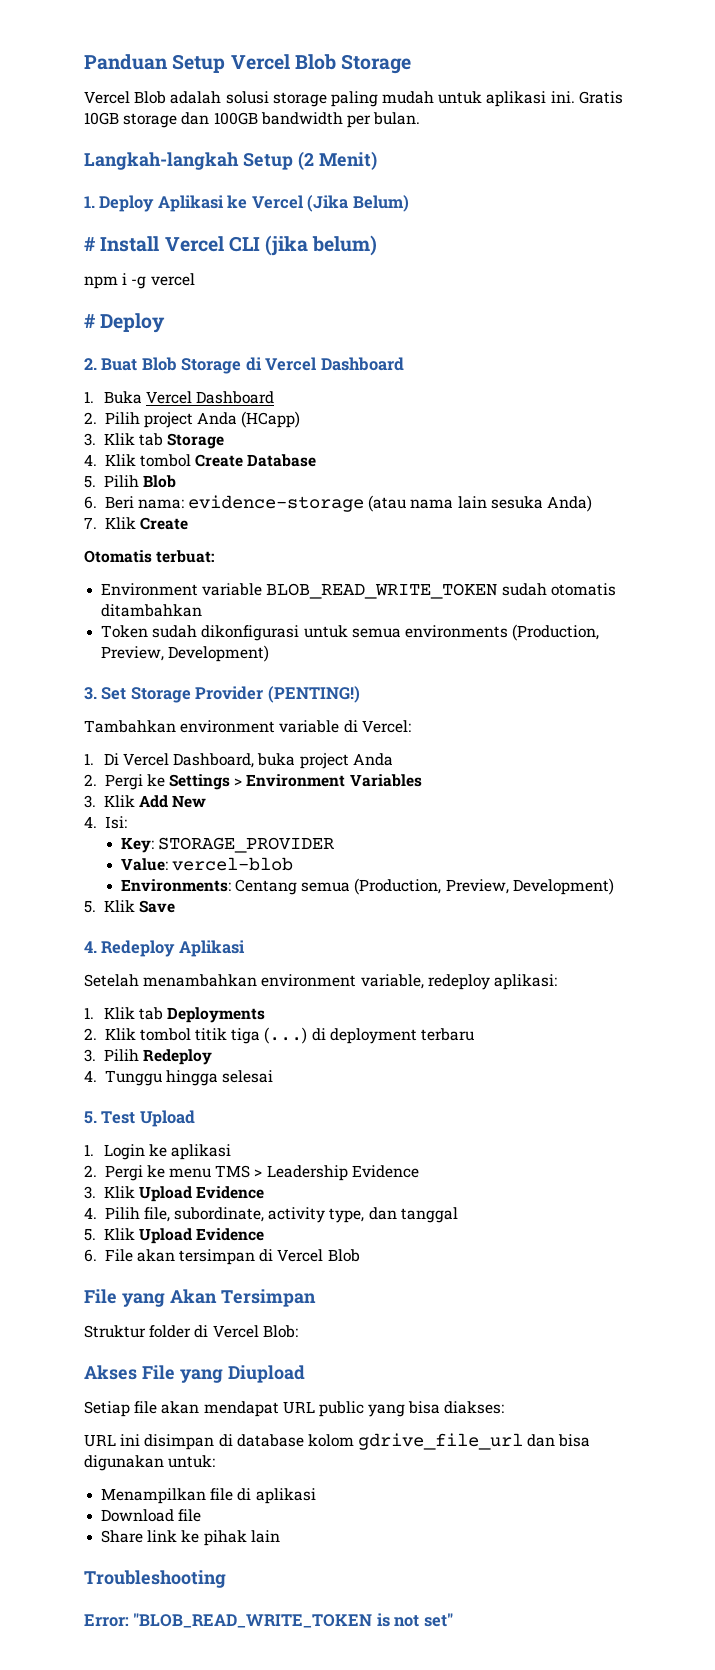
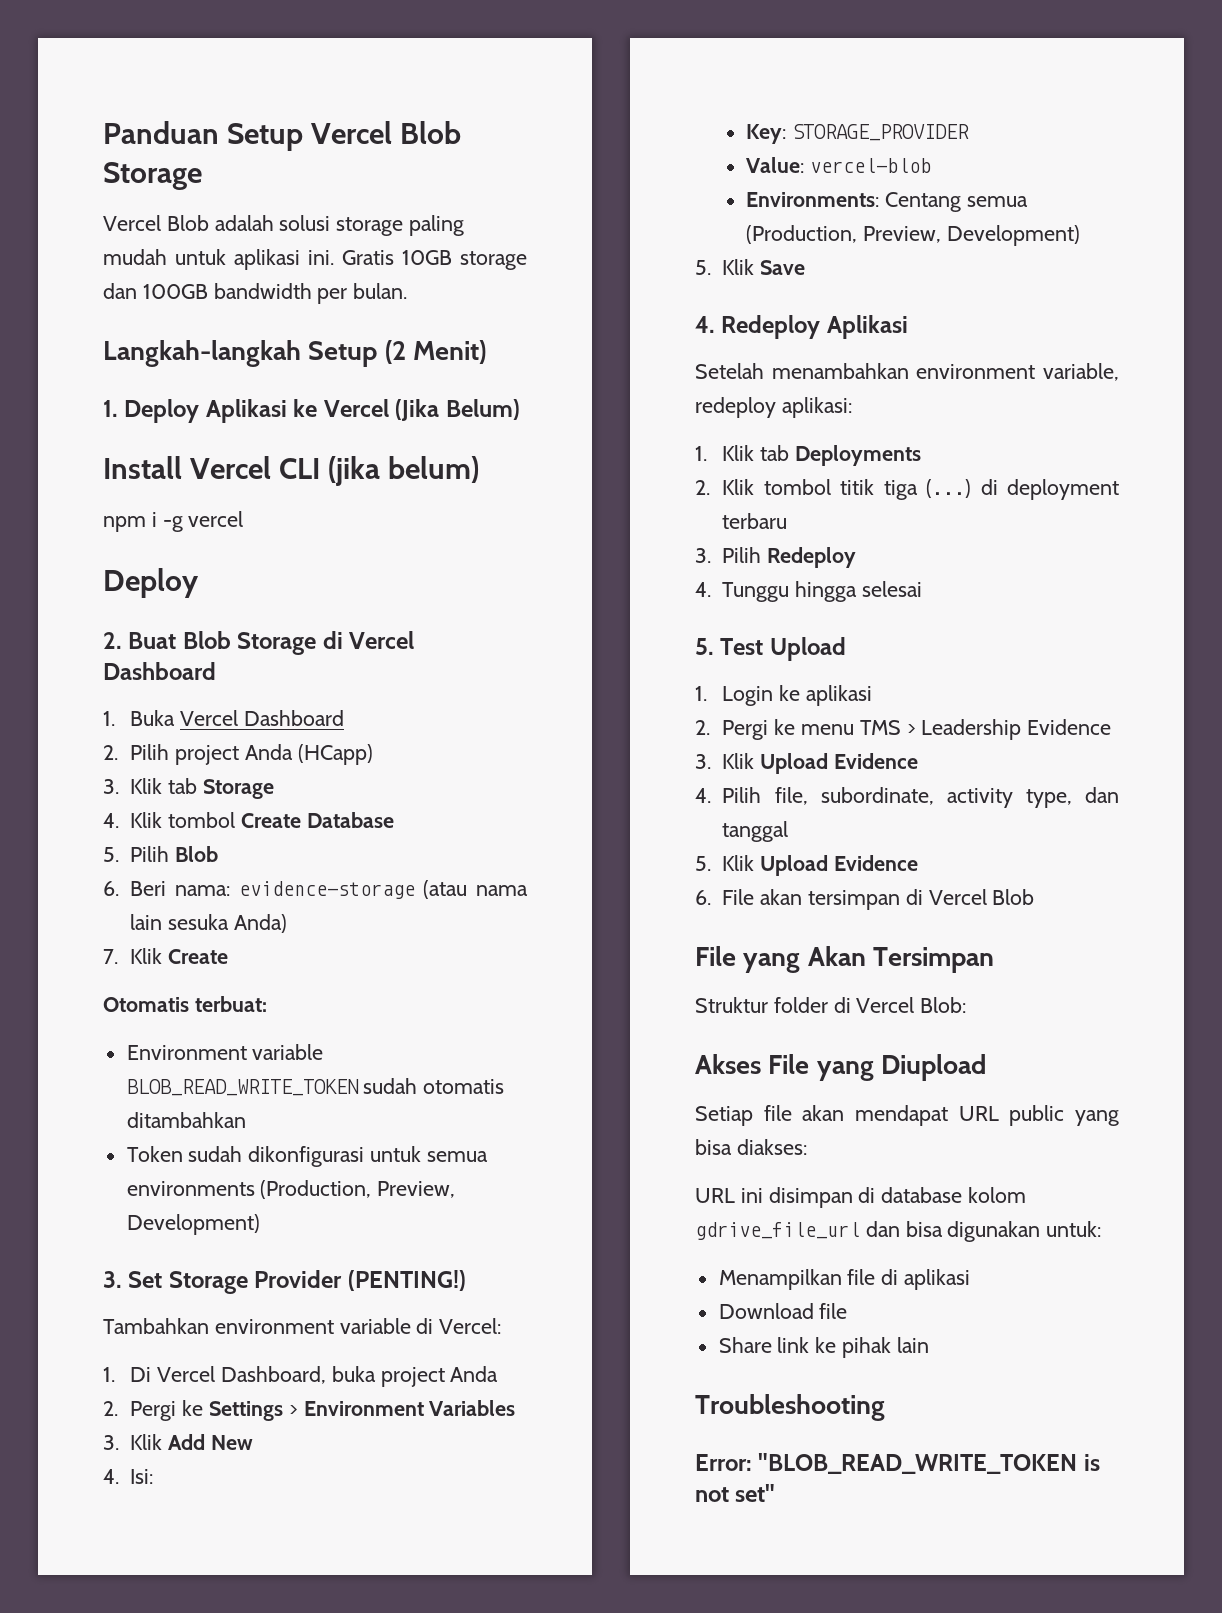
[84,237,95,251] # -> (520, 409) none
[84,314,95,328] # -> (244, 519) none

